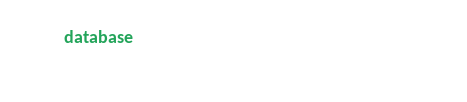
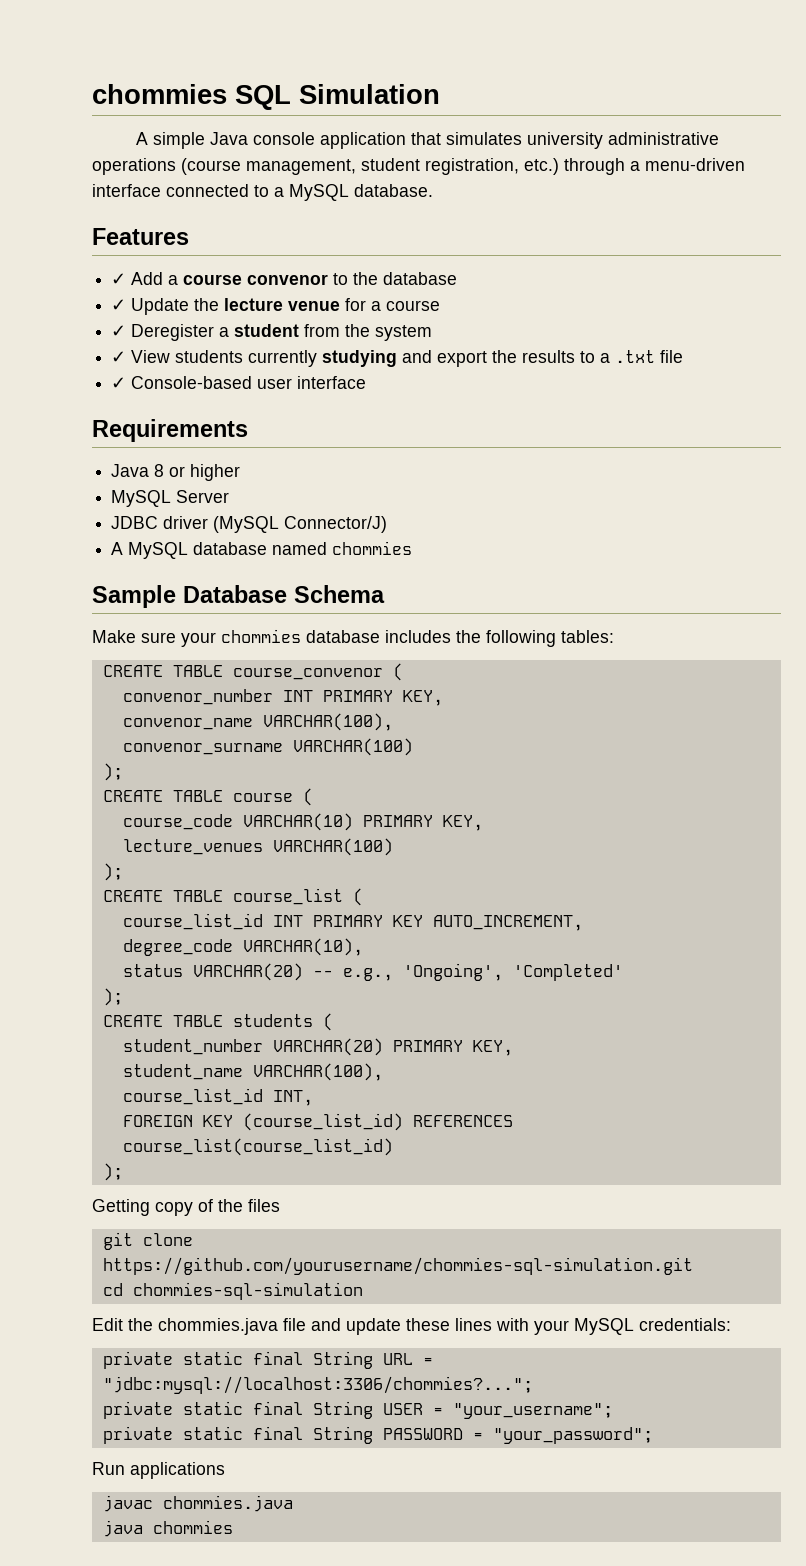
[64,30,133,43] database -> [92,84,440,110] [135,132,719,149] [92,158,745,175] [92,184,433,201] [92,228,189,245] [111,272,458,285] [111,298,441,315] [111,324,433,341] [111,350,684,367] [111,376,367,389] [92,419,248,442] [111,464,241,481] [111,490,230,507] [111,516,388,533] [111,541,413,559] [92,585,385,608] [92,629,614,647] [102,663,403,681] [122,689,443,706] [122,713,393,731] [122,738,413,756] [102,763,123,781] [102,788,313,806] [122,813,483,831] [122,838,393,856] [102,863,123,881] [102,888,363,906] [122,913,583,931] [122,938,363,956] [122,963,623,981] [102,988,123,1006] [102,1013,333,1031] [122,1038,513,1056] [122,1063,383,1081] [122,1088,313,1106] [122,1113,513,1131] [122,1138,393,1156] [102,1163,123,1181] [92,1199,280,1216] [102,1232,193,1250] [102,1257,693,1275] [102,1282,363,1300] [92,1318,731,1335] [102,1351,433,1369] [102,1376,533,1394] [102,1401,613,1419] [102,1426,653,1444] [92,1462,225,1479] [102,1495,293,1512] [102,1520,233,1537] chommies SQL Simulation // A simple Java console application that simulates university administrative operations (course management, student registration, etc.) through a menu-driven interface connected to a MySQL database. // Features // ✓ Add a course convenor to the database // ✓ Update the lecture venue for a course // ✓ Deregister a student from the system // ✓ View students currently studying and export the results to a .txt file // ✓ Console-based user interface // Requirements // Java 8 or higher // MySQL Server // JDBC driver (MySQL Connector/J) // A MySQL database named chommies // Sample Database Schema // Make sure your chommies database includes the following tables: // CREATE TABLE course_convenor ( // convenor_number INT PRIMARY KEY, // convenor_name VARCHAR(100), // convenor_surname VARCHAR(100) // ); // CREATE TABLE course ( // course_code VARCHAR(10) PRIMARY KEY, // lecture_venues VARCHAR(100) // ); // CREATE TABLE course_list ( // course_list_id INT PRIMARY KEY AUTO_INCREMENT, // degree_code VARCHAR(10), // status VARCHAR(20) -- e.g., 'Ongoing', 'Completed' // ); // CREATE TABLE students ( // student_number VARCHAR(20) PRIMARY KEY, // student_name VARCHAR(100), // course_list_id INT, // FOREIGN KEY (course_list_id) REFERENCES course_list(course_list_id) // ); // Getting copy of the files // git clone https://github.com/yourusername/chommies-sql-simulation.git // cd chommies-sql-simulation // Edit the chommies.java file and update these lines with your MySQL credentials: // private static final String URL = "jdbc:mysql://localhost:3306/chommies?..."; // private static final String USER = "your_username"; // private static final String PASSWORD = "your_password"; // Run applications // javac chommies.java // java chommies

